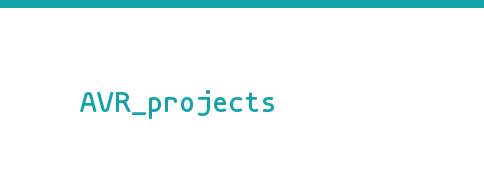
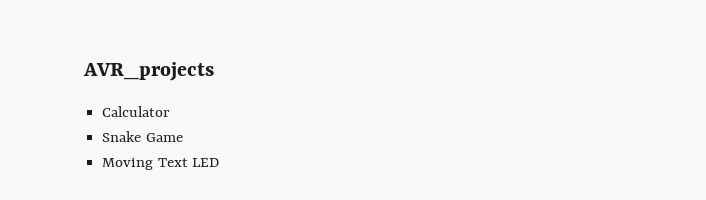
(277, 104) none -> [102,106,171,117] [102,131,183,142] [102,158,220,170] // Calculator // Snake Game // Moving Text LED

